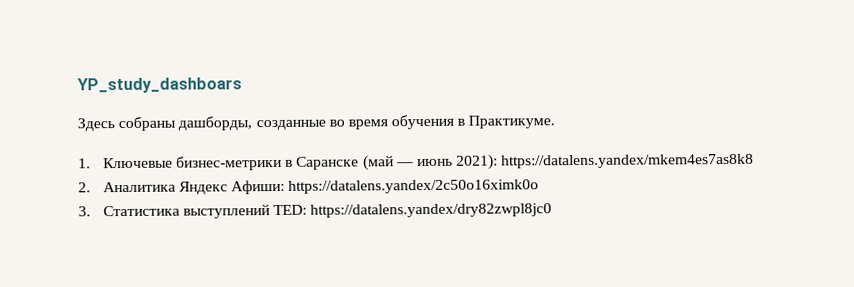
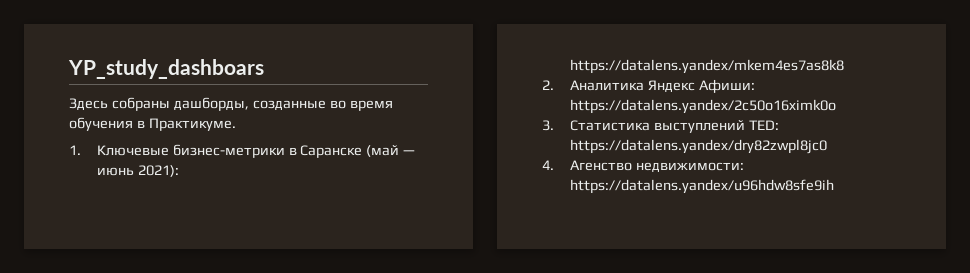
(553, 210) none -> [542,160,744,172] [569,179,834,194] // 4. Агенство недвижимости: https://datalens.yandex/u96hdw8sfe9ih

